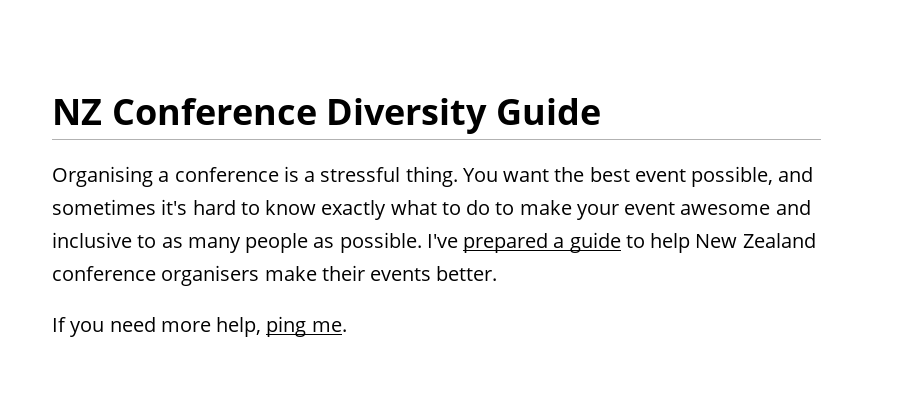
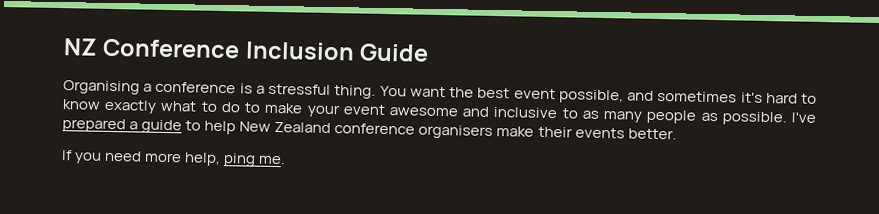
[326,98,488,134] Diversity -> [244,41,355,61] Inclusion

